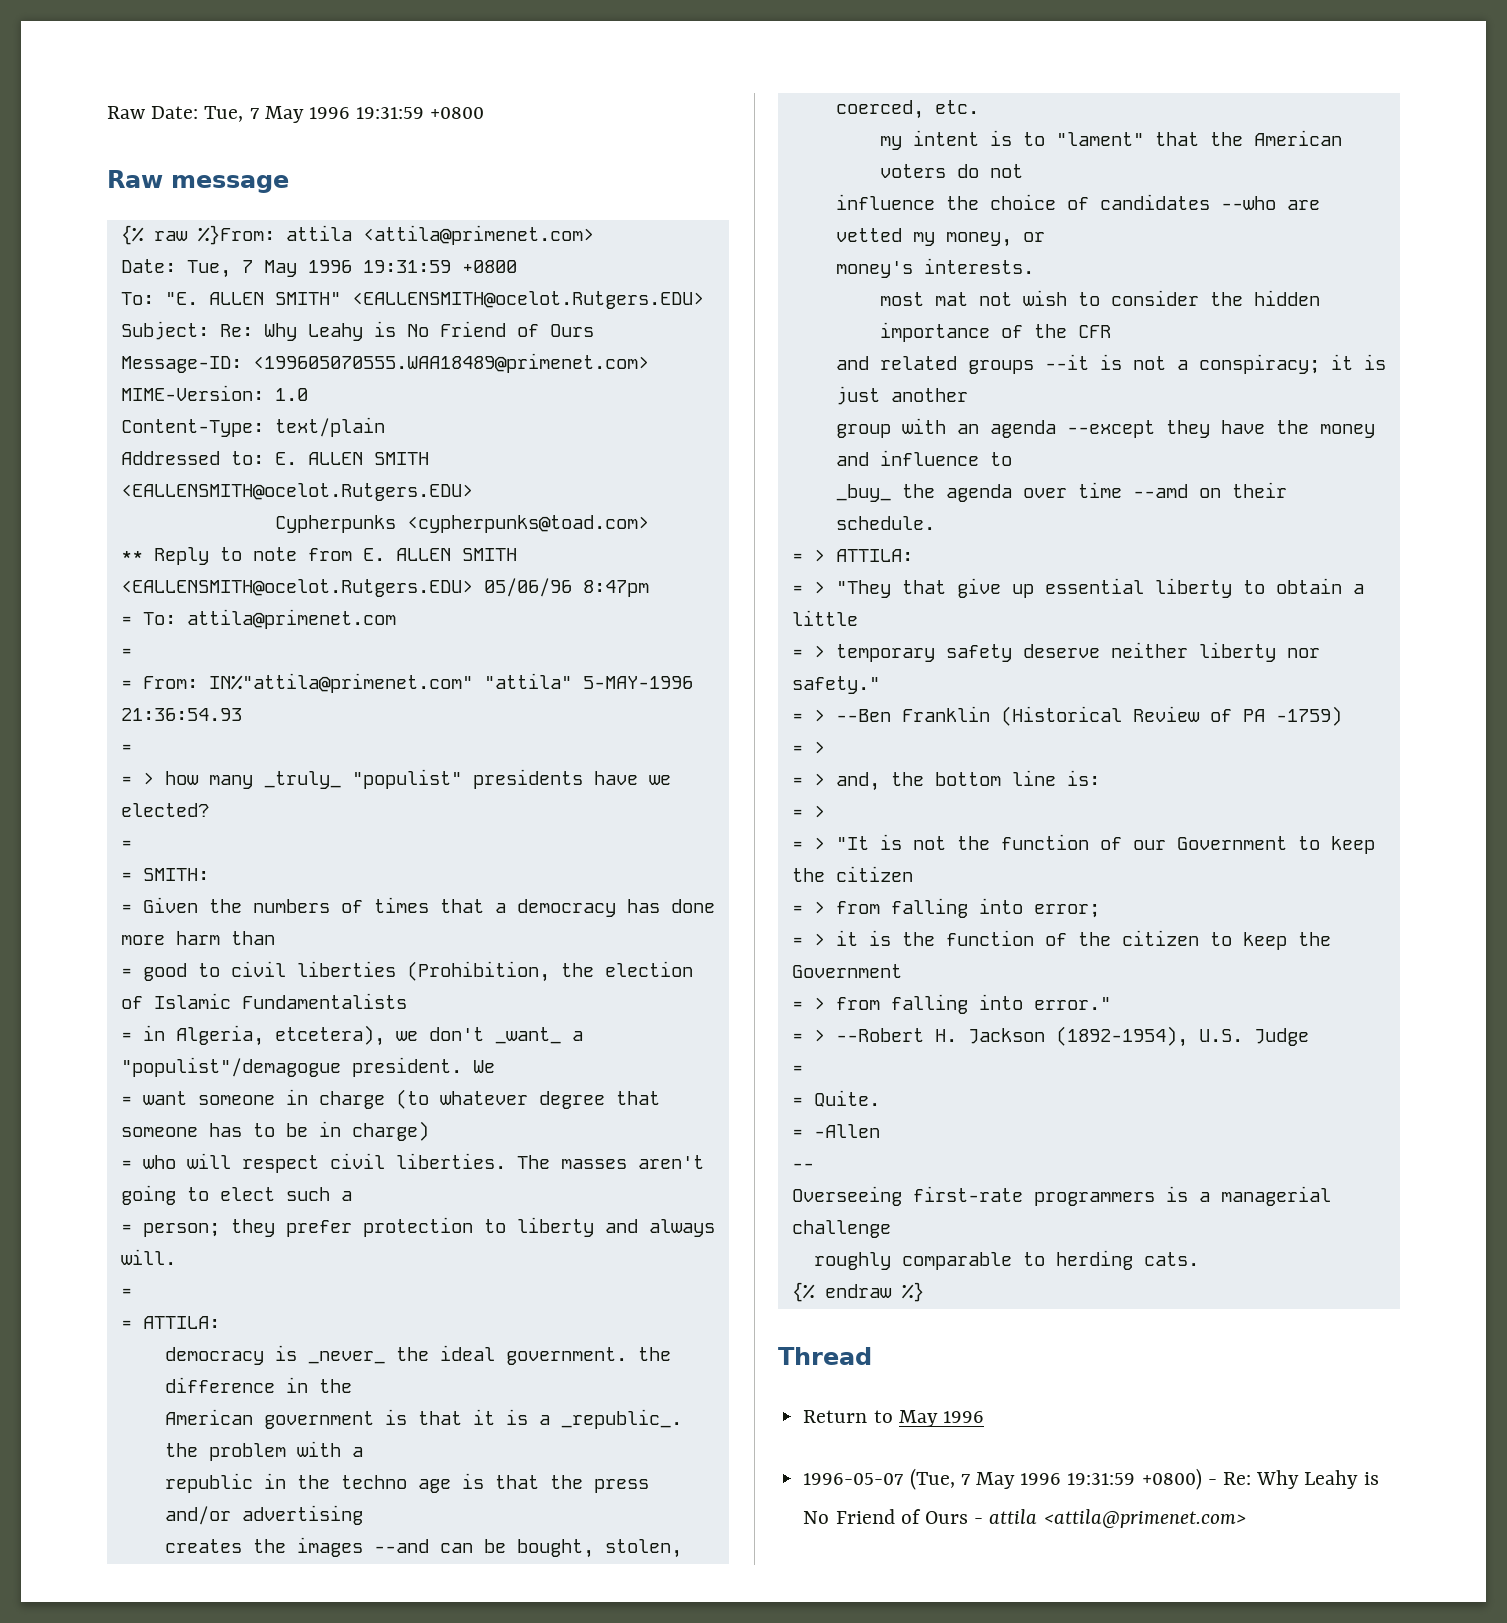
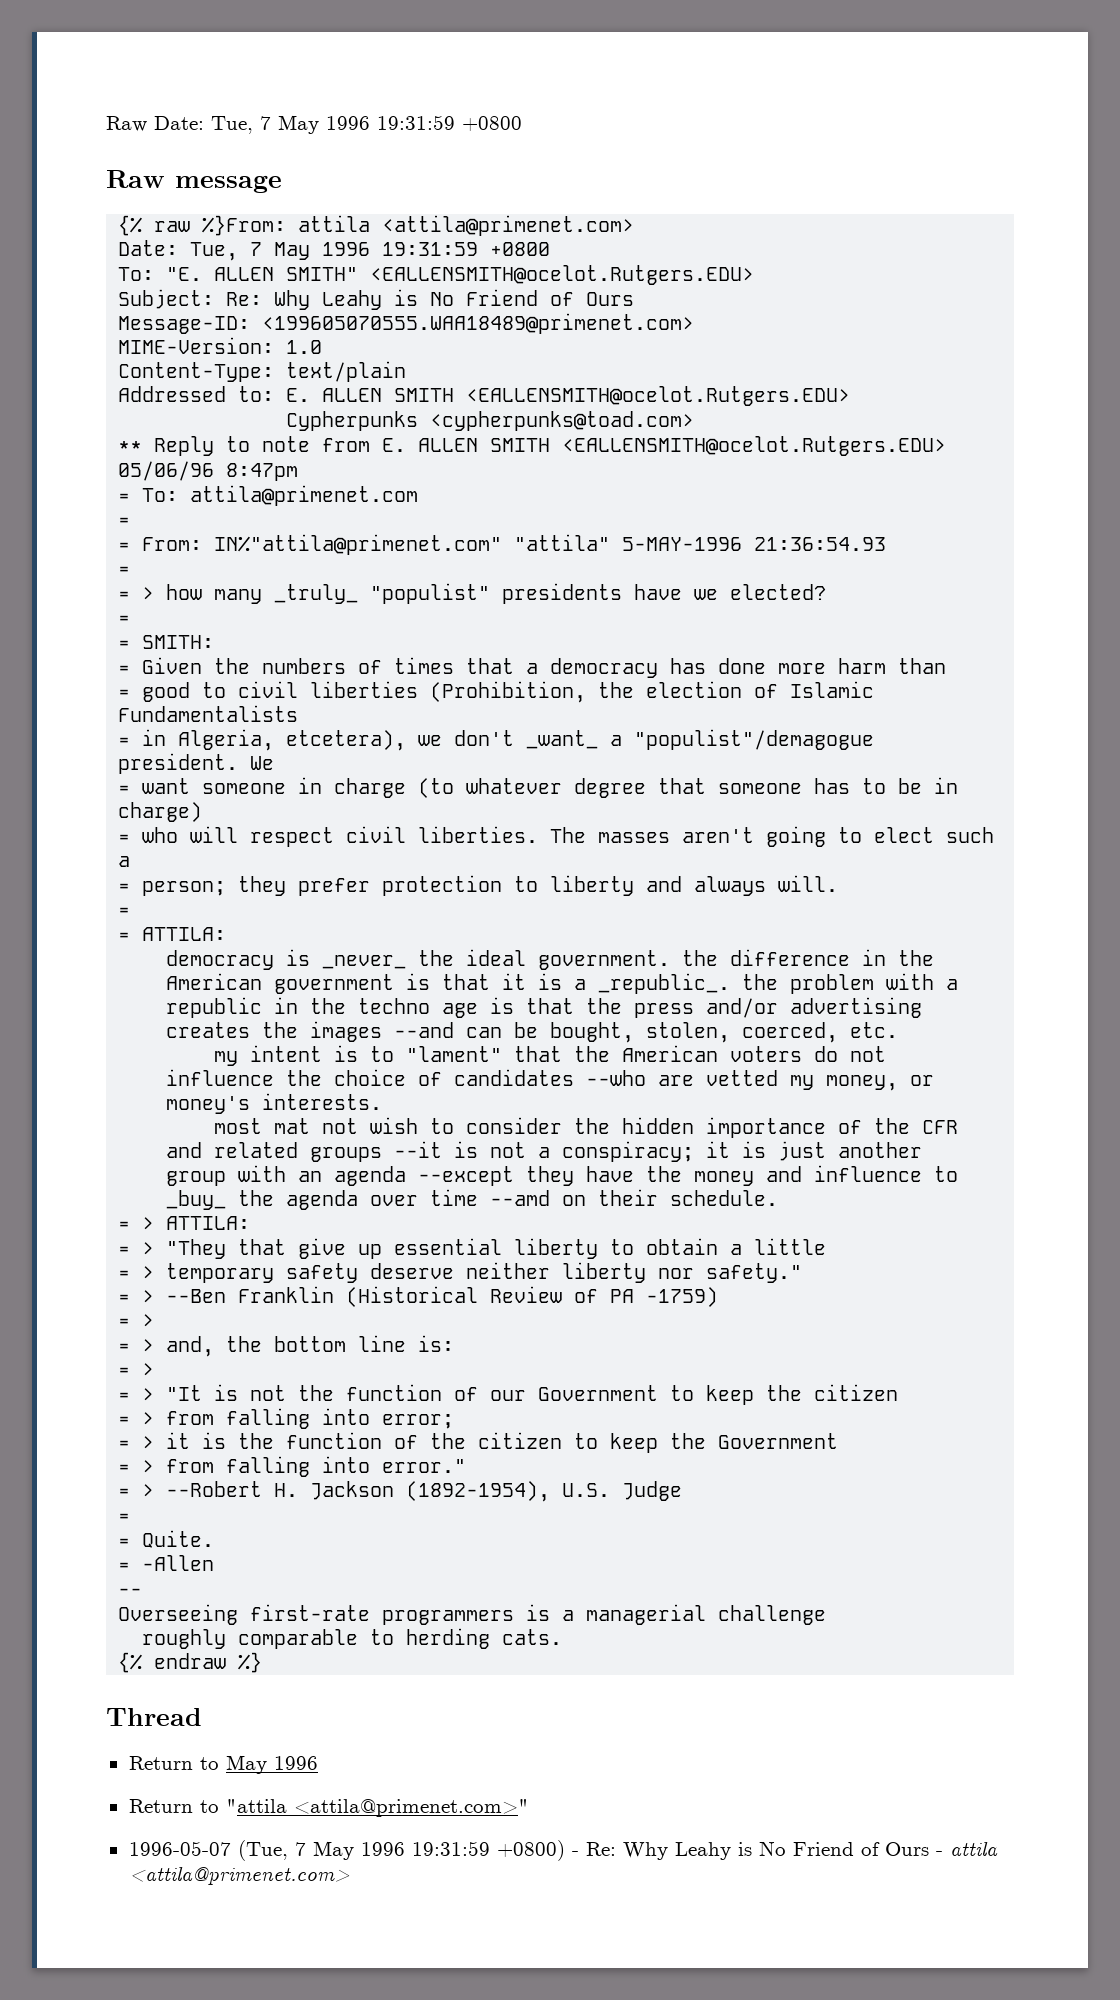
(984, 1417) none -> [128,1799,529,1817] // Return to "attila <attila@primenet.com>"

